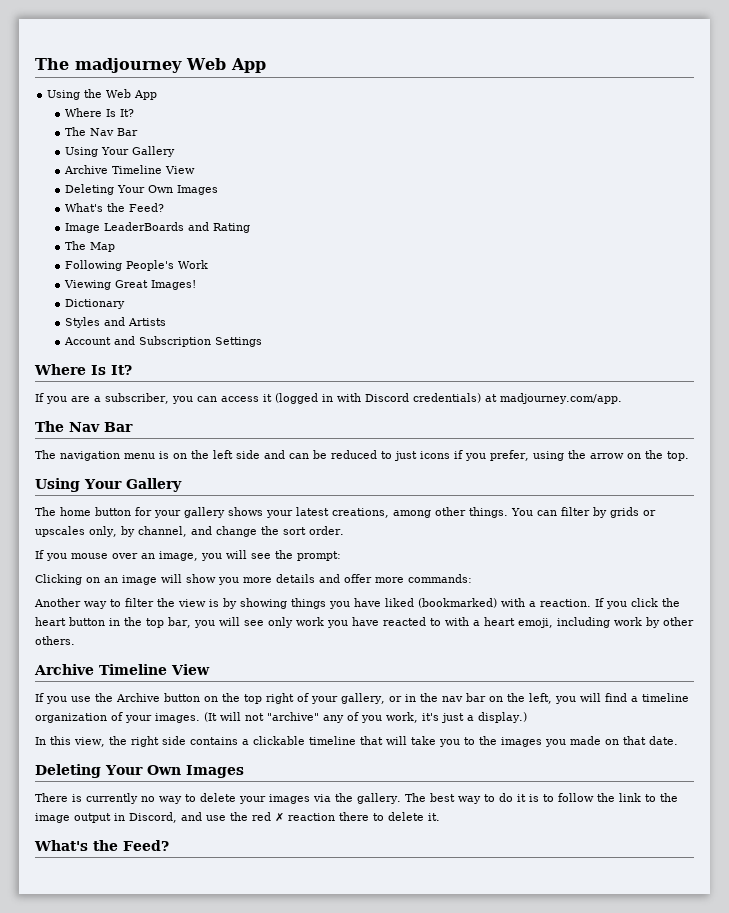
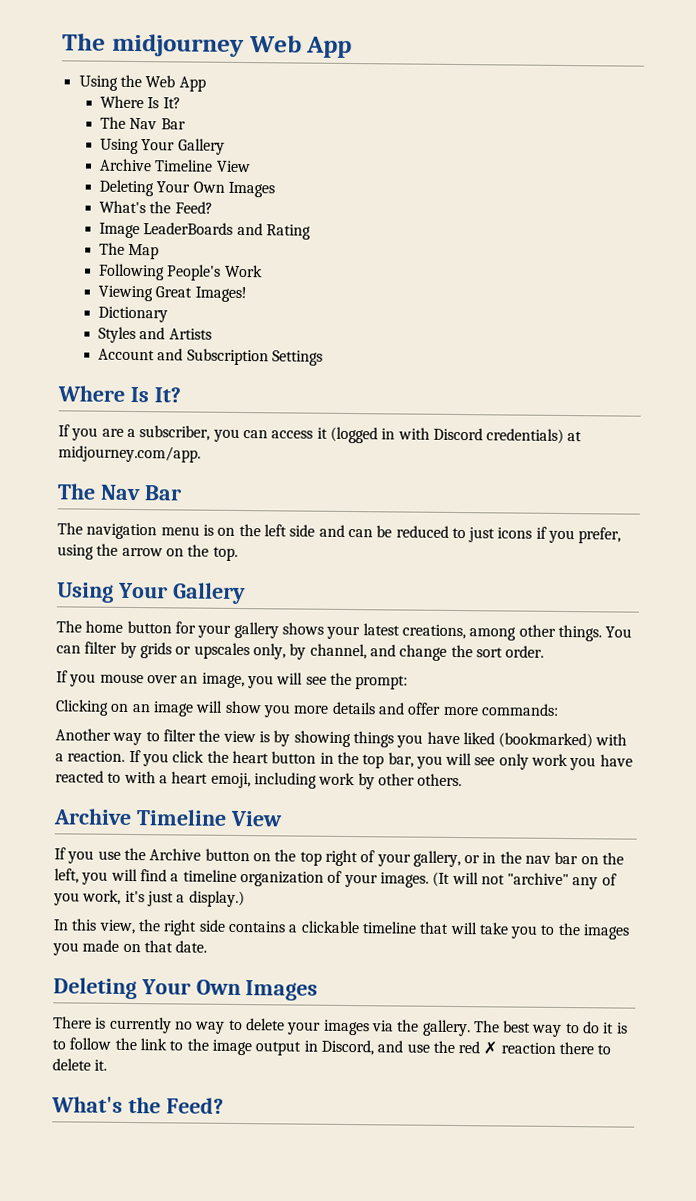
[35,58,182,73] The madjourney -> [62,33,245,58] The midjourney
[499,393,622,404] madjourney.com/app. -> [58,445,201,463] midjourney.com/app.

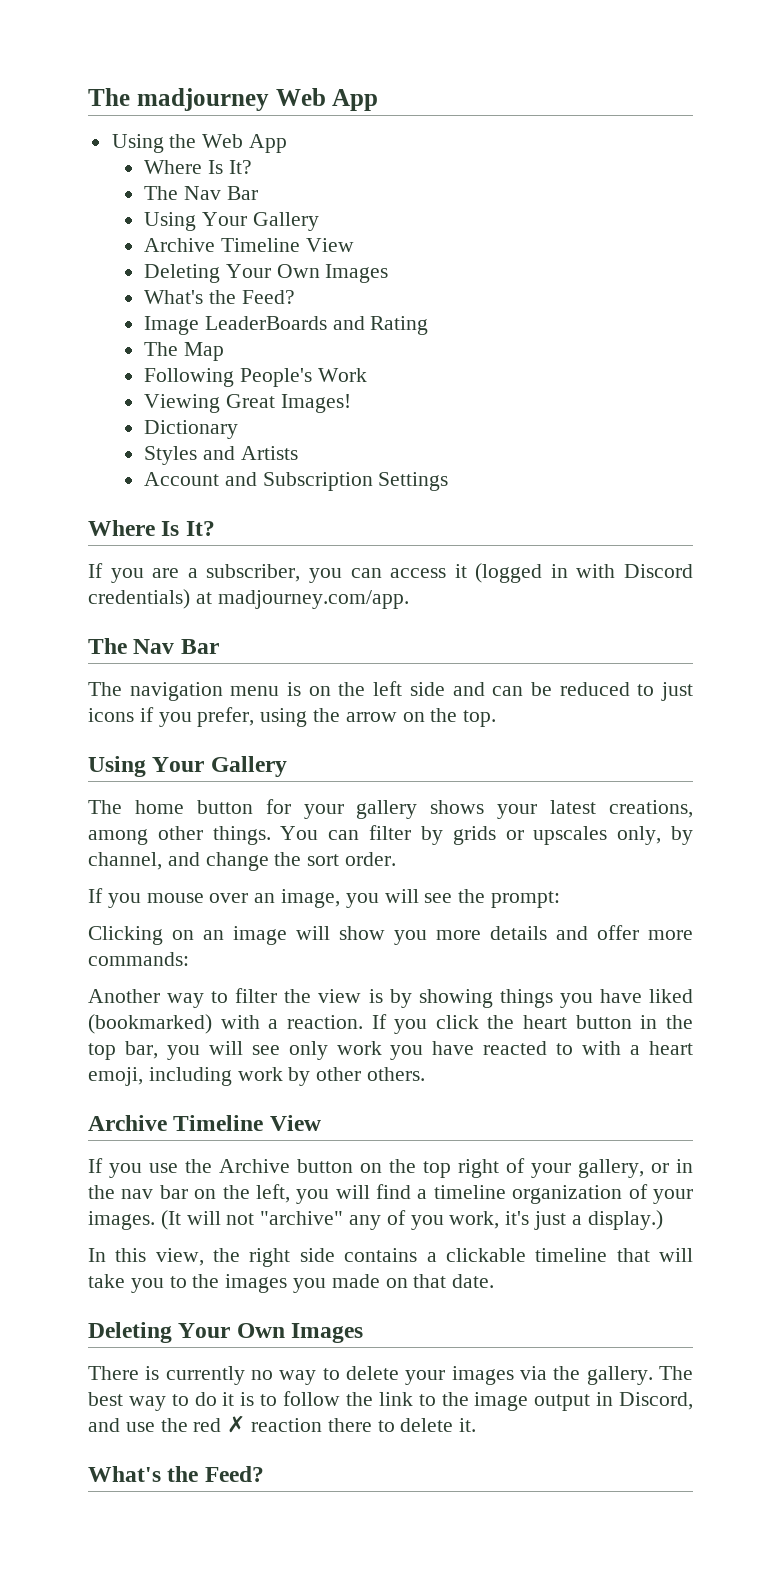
[62,33,245,58] The midjourney -> [88,88,269,111] The madjourney
[58,445,201,463] midjourney.com/app. -> [217,590,409,609] madjourney.com/app.

